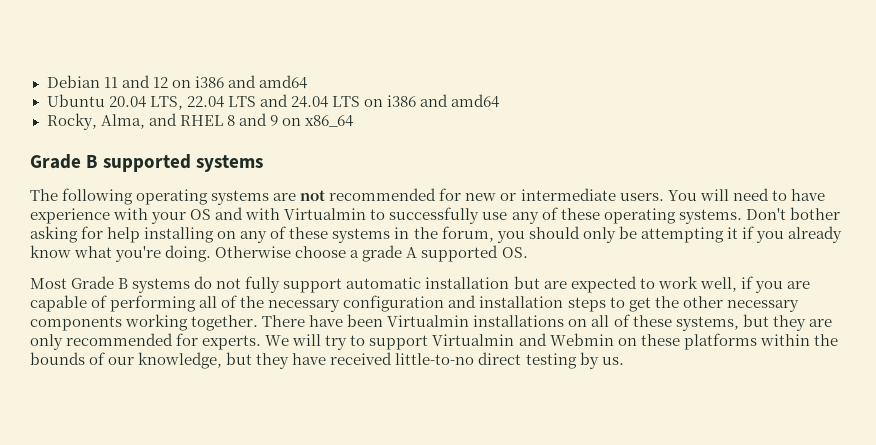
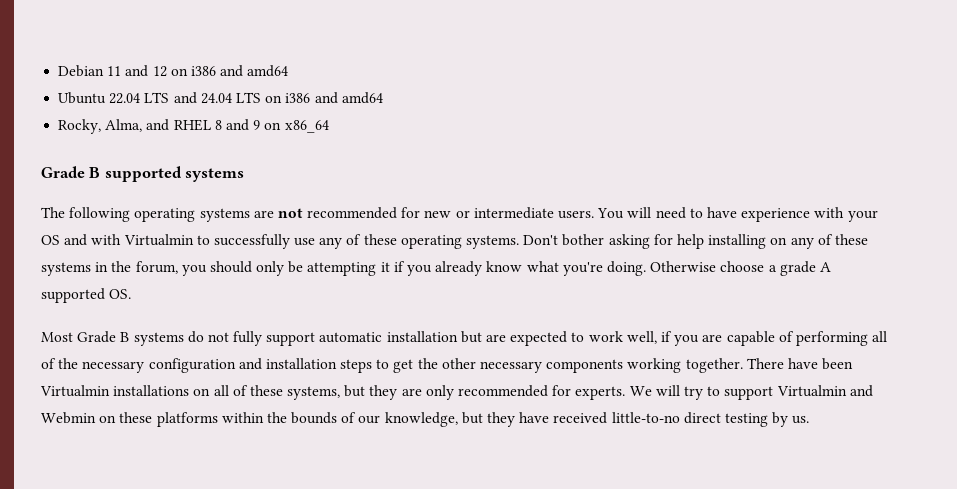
[108,96,183,110] 20.04 LTS, -> (107, 98) none

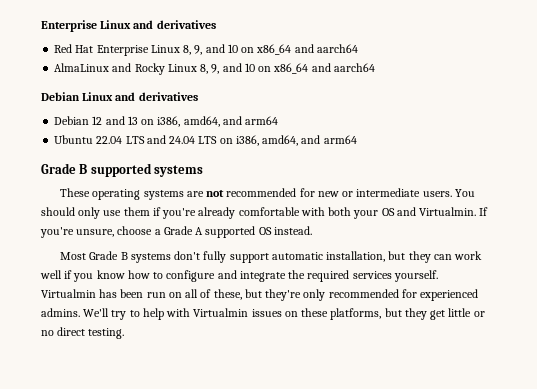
[58,65,289,77] Debian 11 and 12 on i386 and amd64 -> [41,20,216,32] [54,44,358,56] [54,63,375,75] [41,92,198,101] [54,116,279,127] Enterprise Linux and derivatives // Red Hat Enterprise Linux 8, 9, and 10 on x86_64 and aarch64 // AlmaLinux and Rocky Linux 8, 9, and 10 on x86_64 and aarch64 // Debian Linux and derivatives // Debian 12 and 13 on i386, amd64, and arm64
[285,92,383,104] [58,119,329,134] i386 and amd64 // Rocky, Alma, and RHEL 8 and 9 on x86_64 -> [235,135,357,146] i386, amd64, and arm64
[41,207,131,222] The following -> [60,188,91,197] These
[627,207,878,222] [41,234,868,249] [41,261,717,276] will need to have experience with your OS and with Virtualmin to successfully use any of these operating systems. Don't bother asking for help installing on any of these systems in the forum, you should only be attempting it if you already know what you're doing. Otherwise -> [41,207,489,219] [40,227,115,238] should only use them if you're already comfortable with both your OS and Virtualmin. If you're unsure,
[779,261,816,276] grade -> [163,226,193,235] Grade
[109,289,132,299] OS. -> [258,226,312,235] OS instead.
[187,331,229,343] do not -> [174,251,201,260] don't
[386,331,888,346] [41,358,854,373] [40,385,873,400] [41,412,810,427] installation but are expected to work well, if you are capable of performing all of the necessary configuration and installation steps to get the other necessary components working together. There have been Virtualmin installations on all of these systems, but they are only recommended for experts. We will try to support Virtualmin and Webmin on these platforms within the bounds of our knowledge, but they have received little-to-no direct testing by us. -> [326,251,483,263] [40,270,438,282] [41,289,479,301] [41,308,485,320] [41,327,125,339] installation, but they can work well if you know how to configure and integrate the required services yourself. Virtualmin has been run on all of these, but they're only recommended for experienced admins. We'll try to help with Virtualmin issues on these platforms, but they get little or no direct testing.

